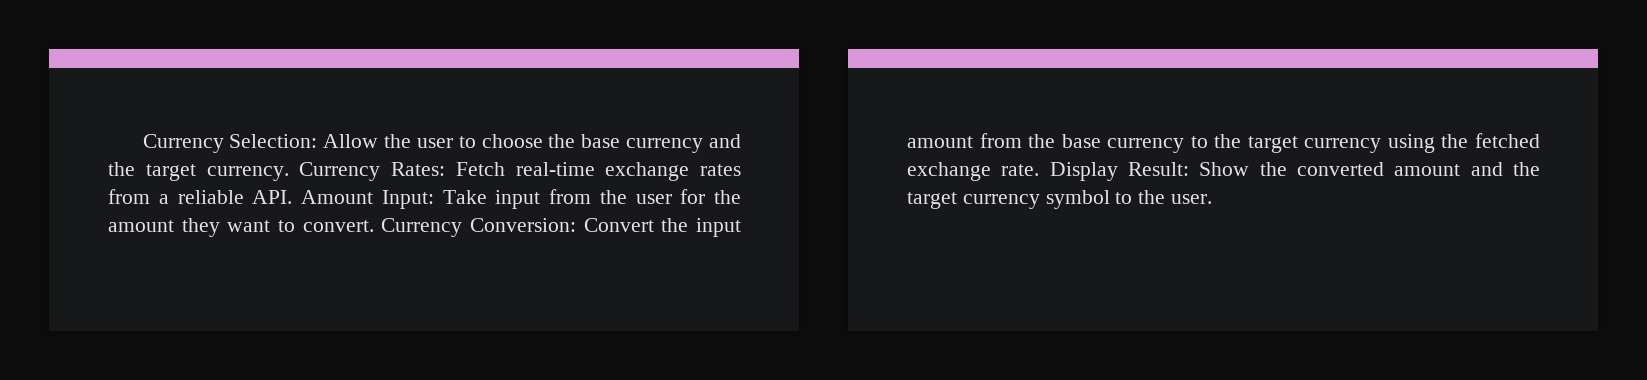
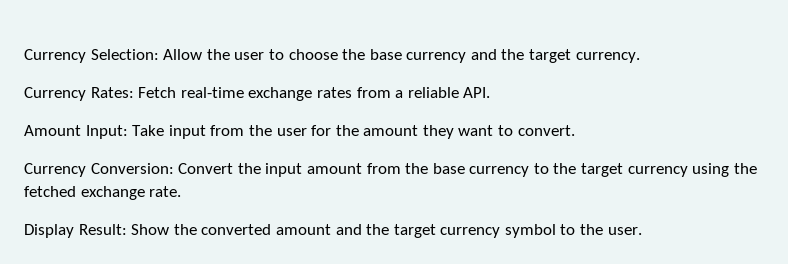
(289, 173) none -> (640, 57) //
(293, 197) none -> (491, 92) //
(374, 226) none -> (575, 130) //
(1040, 170) none -> (182, 191) //

